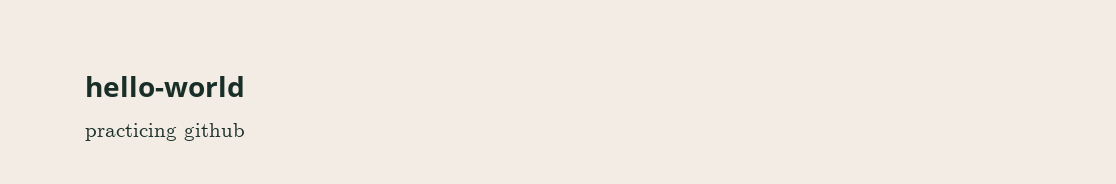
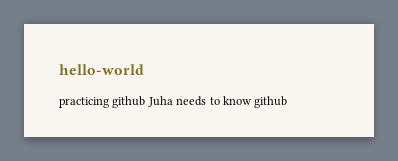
(245, 132) none -> [147,96,288,108] Juha needs to know github

